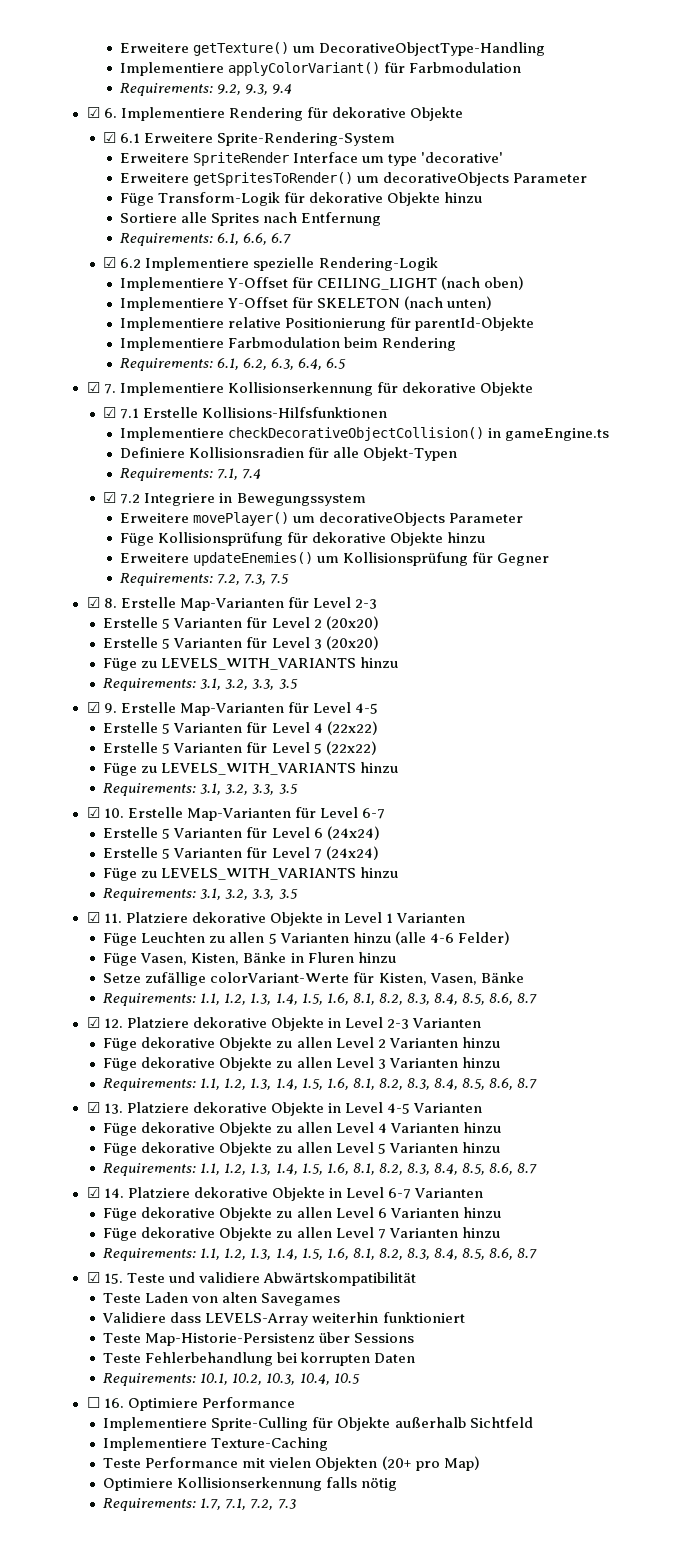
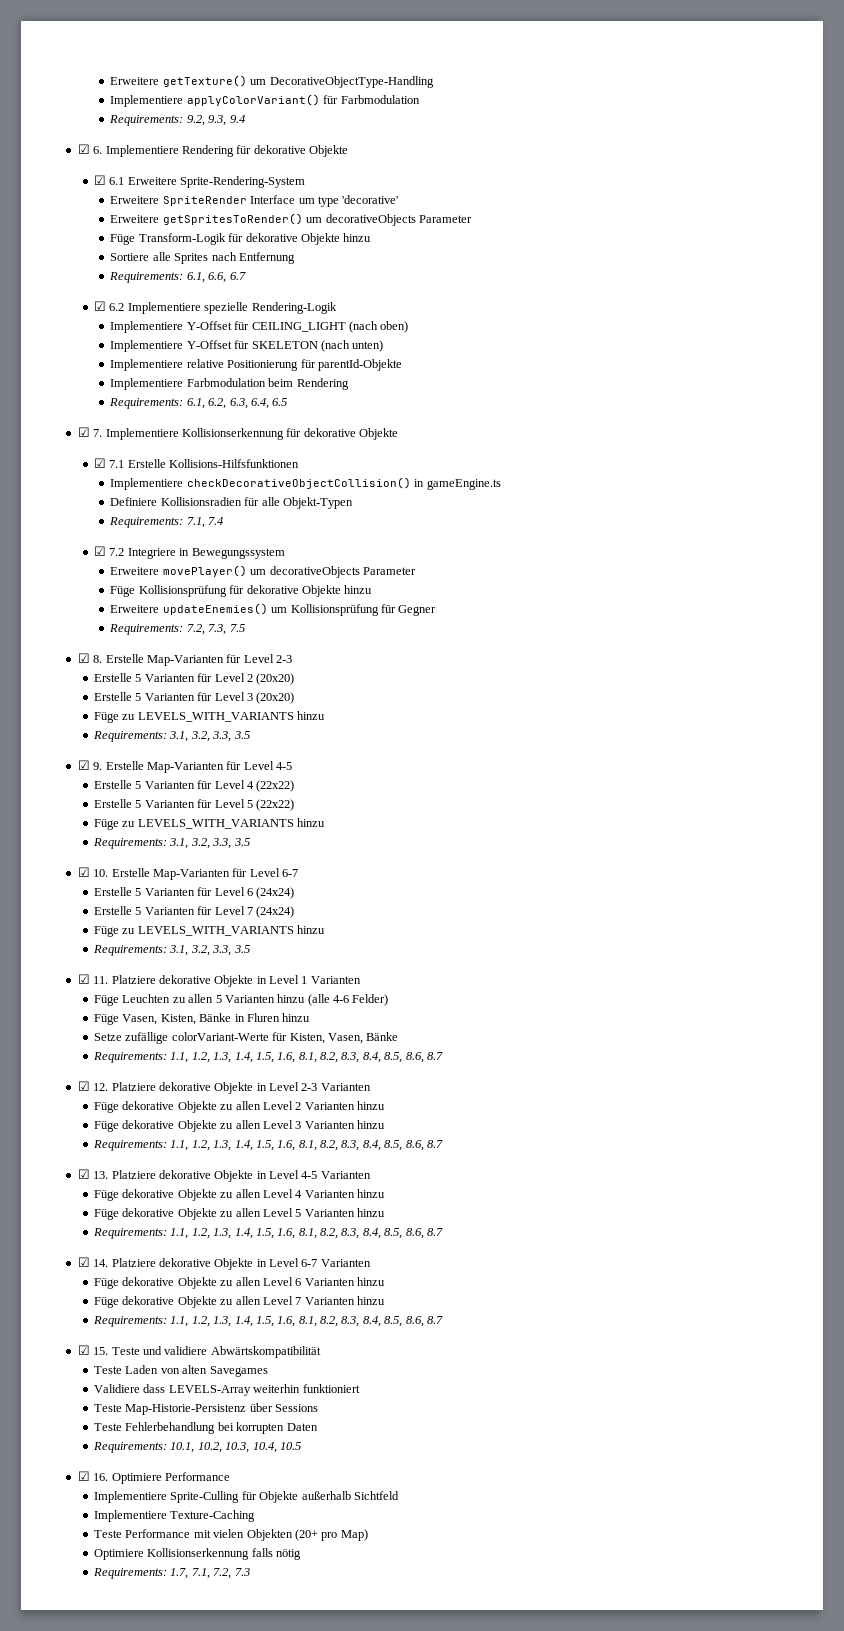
[86,1397,100,1408] ☐ -> [77,1471,90,1481] ☑

